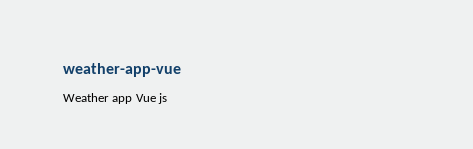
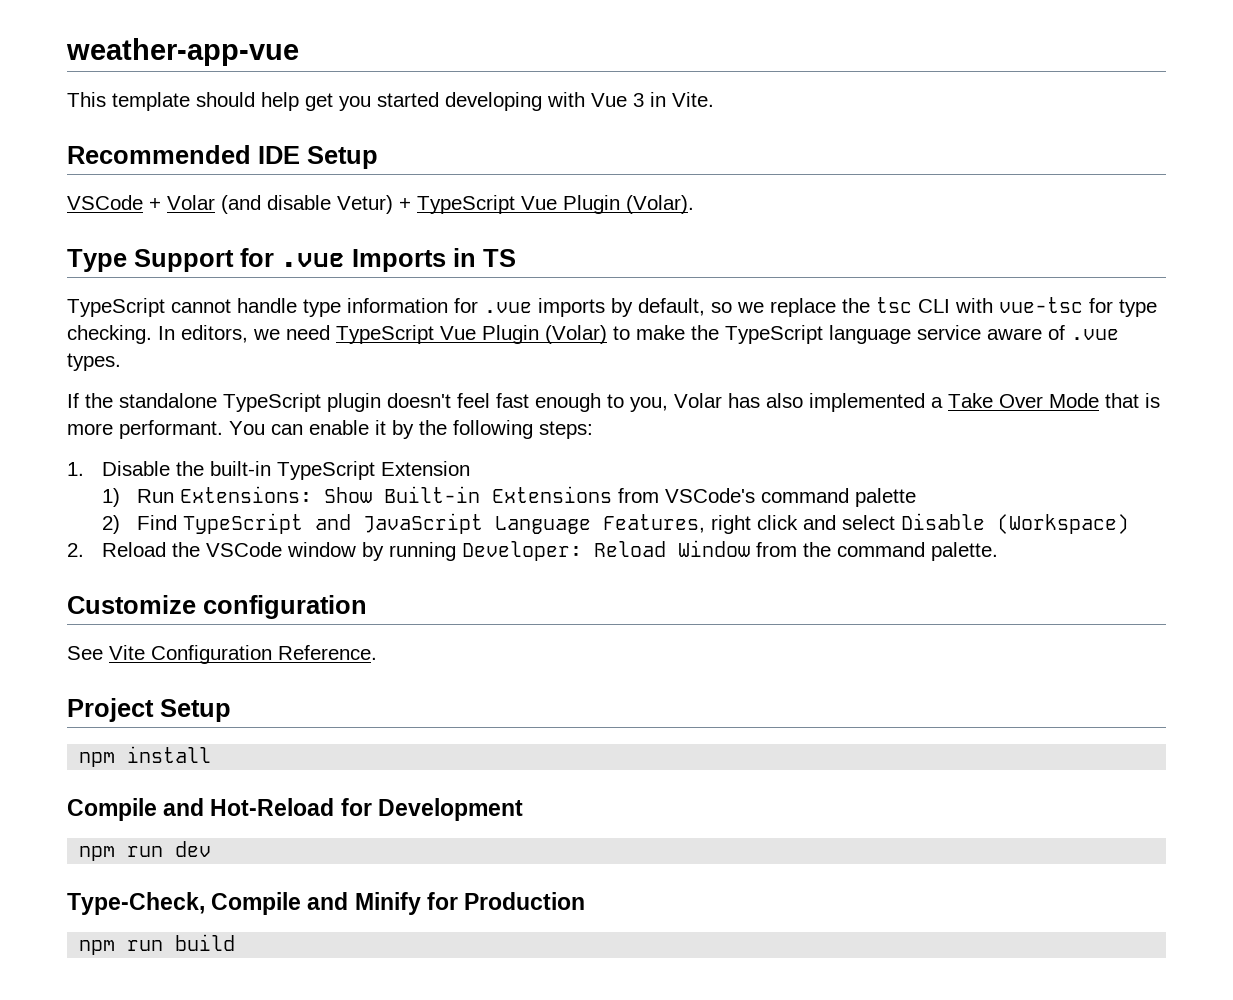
[63,93,168,104] Weather app Vue js -> [67,92,714,111] [67,145,378,169] [67,195,694,214] [67,248,516,272] [67,297,1157,317] [67,325,1119,344] [67,353,121,371] [67,393,1160,412] [67,420,593,439] [67,461,470,480] [101,486,916,507] [101,513,1129,534] [67,540,998,561] [67,595,367,619] [67,645,377,664] [67,698,231,722] [79,746,212,767] [67,798,523,821] [79,841,212,861] [67,892,586,915] [79,934,236,955] This template should help get you started developing with Vue 3 in Vite. // Recommended IDE Setup // VSCode + Volar (and disable Vetur) + TypeScript Vue Plugin (Volar). // Type Support for .vue Imports in TS // TypeScript cannot handle type information for .vue imports by default, so we replace the tsc CLI with vue-tsc for type checking. In editors, we need TypeScript Vue Plugin (Volar) to make the TypeScript language service aware of .vue types. // If the standalone TypeScript plugin doesn't feel fast enough to you, Volar has also implemented a Take Over Mode that is more performant. You can enable it by the following steps: // 1. Disable the built-in TypeScript Extension // 1) Run Extensions: Show Built-in Extensions from VSCode's command palette // 2) Find TypeScript and JavaScript Language Features, right click and select Disable (Workspace) // 2. Reload the VSCode window by running Developer: Reload Window from the command palette. // Customize configuration // See Vite Configuration Reference. // Project Setup // npm install // Compile and Hot-Reload for Development // npm run dev // Type-Check, Compile and Minify for Production // npm run build

